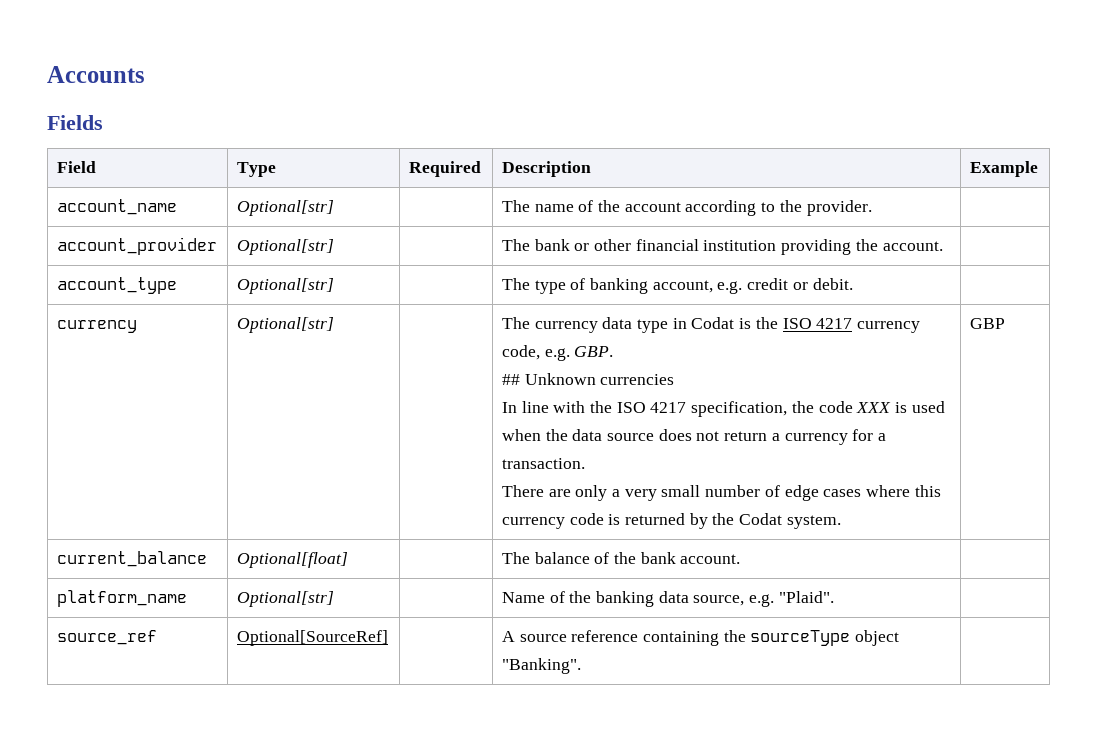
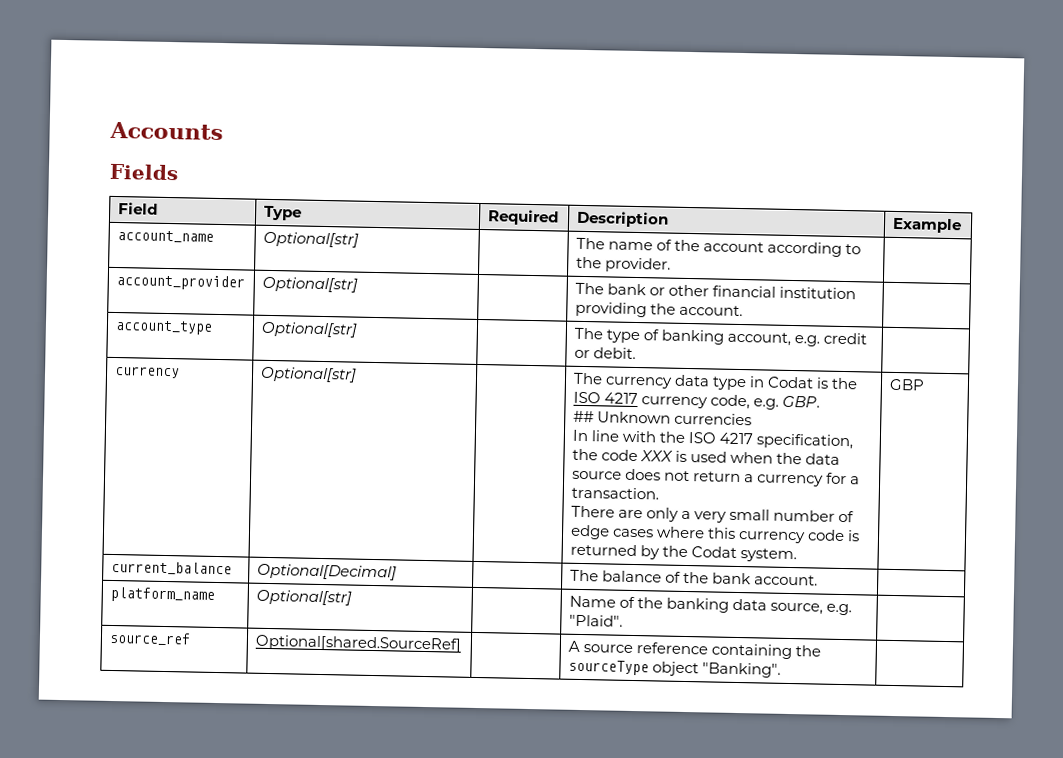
[236,552,348,568] Optional[float] -> [256,563,397,581] Optional[Decimal]
[236,630,388,646] Optional[SourceRef] -> [254,634,462,653] Optional[shared.SourceRef]

